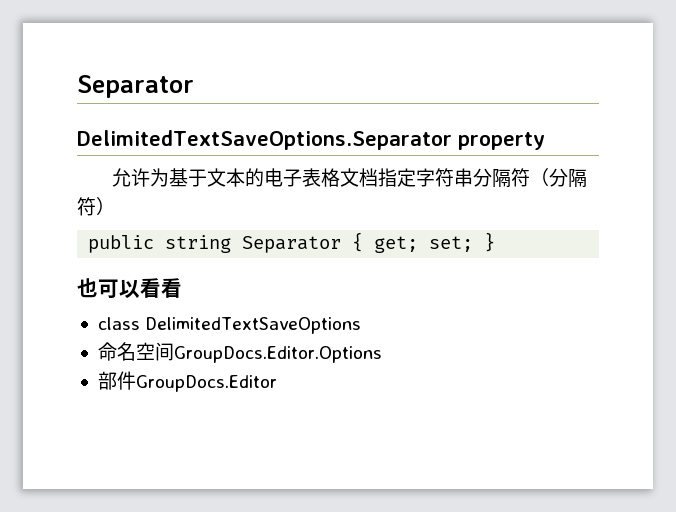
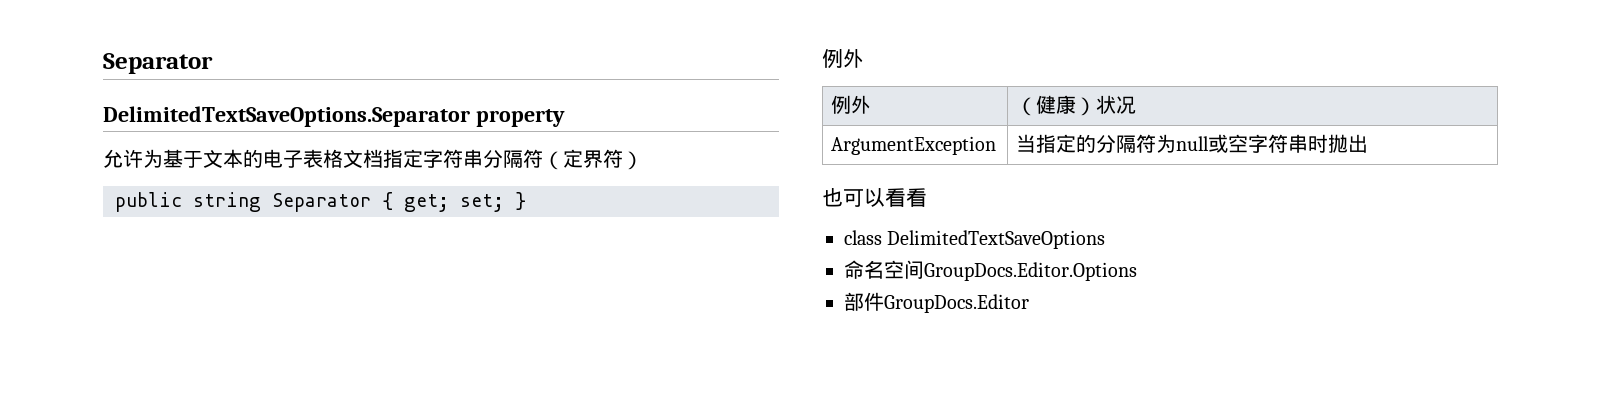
[549,168,588,188] 分隔 -> [563,149,603,168] 定界
(496, 242) none -> [822,49,864,69] [830,95,871,114] [1015,95,1136,116] [830,136,996,155] [1015,134,1368,153] // 例外 // 例外 | （健康）状况 // ArgumentException | 当指定的分隔符为null或空字符串时抛出

